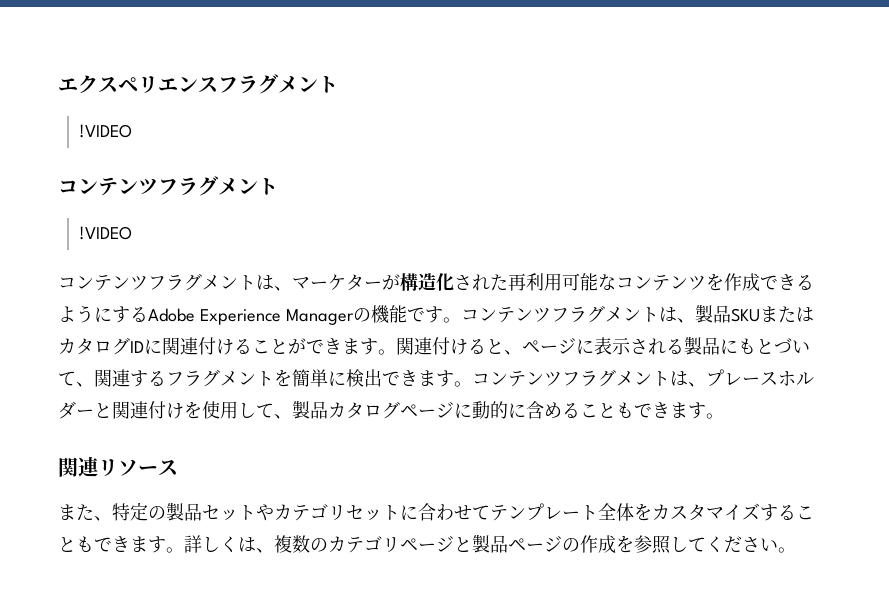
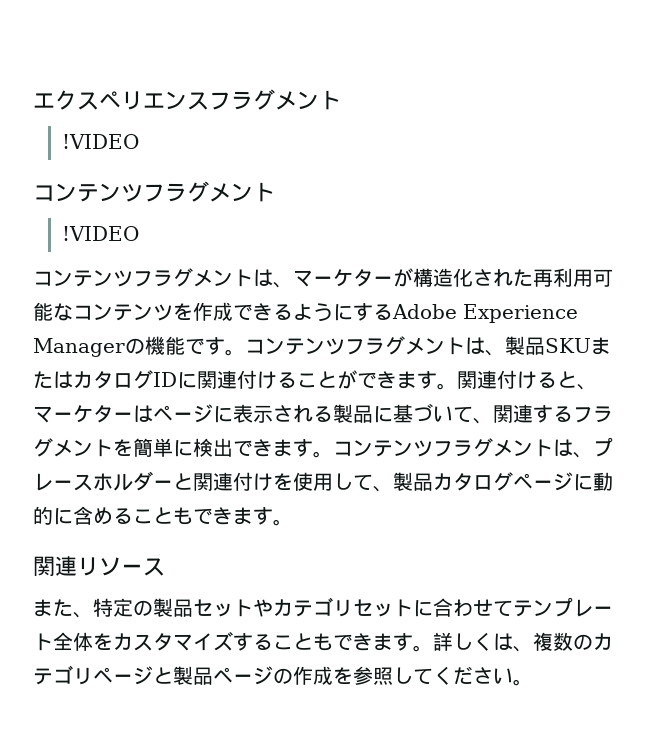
(522, 352) none -> [33,405,153,423] マーケターは
[738,338,774,355] もと -> [393,404,413,423] 基

